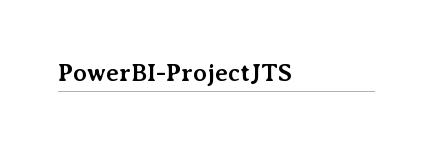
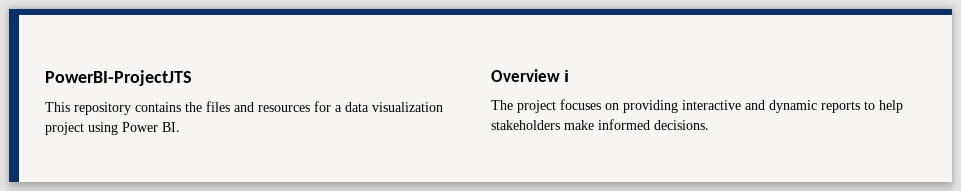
(292, 75) none -> [45,101,443,115] [45,122,180,135] [491,69,570,82] [491,99,903,113] [491,119,709,130] // This repository contains the files and resources for a data visualization project using Power BI. // Overview ℹ // The project focuses on providing interactive and dynamic reports to help stakeholders make informed decisions.

